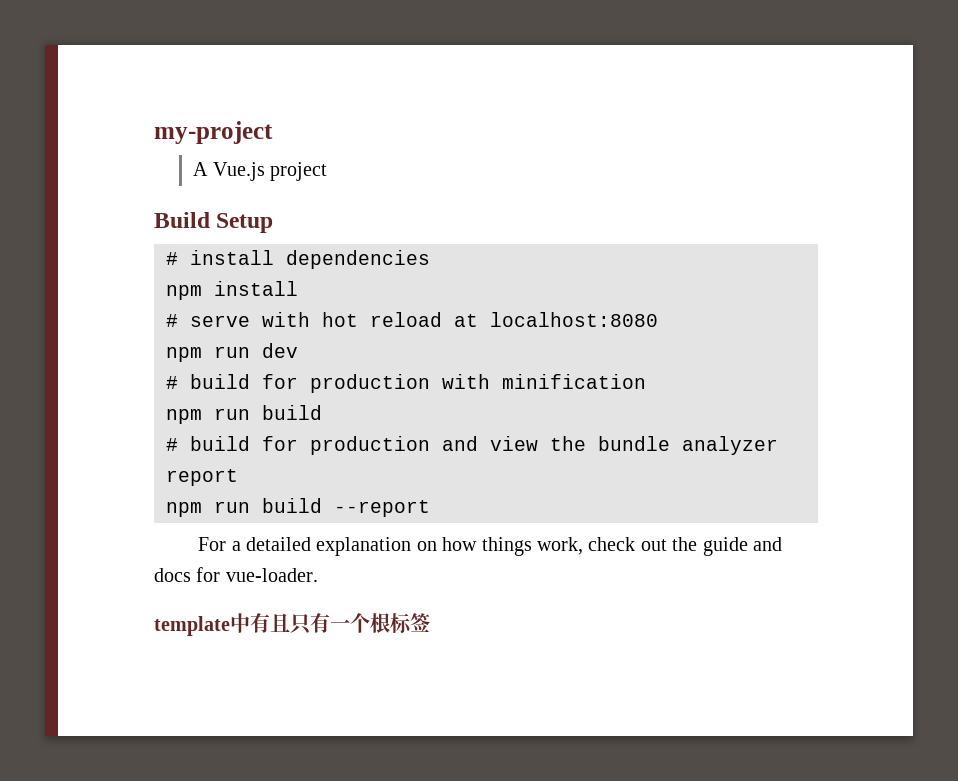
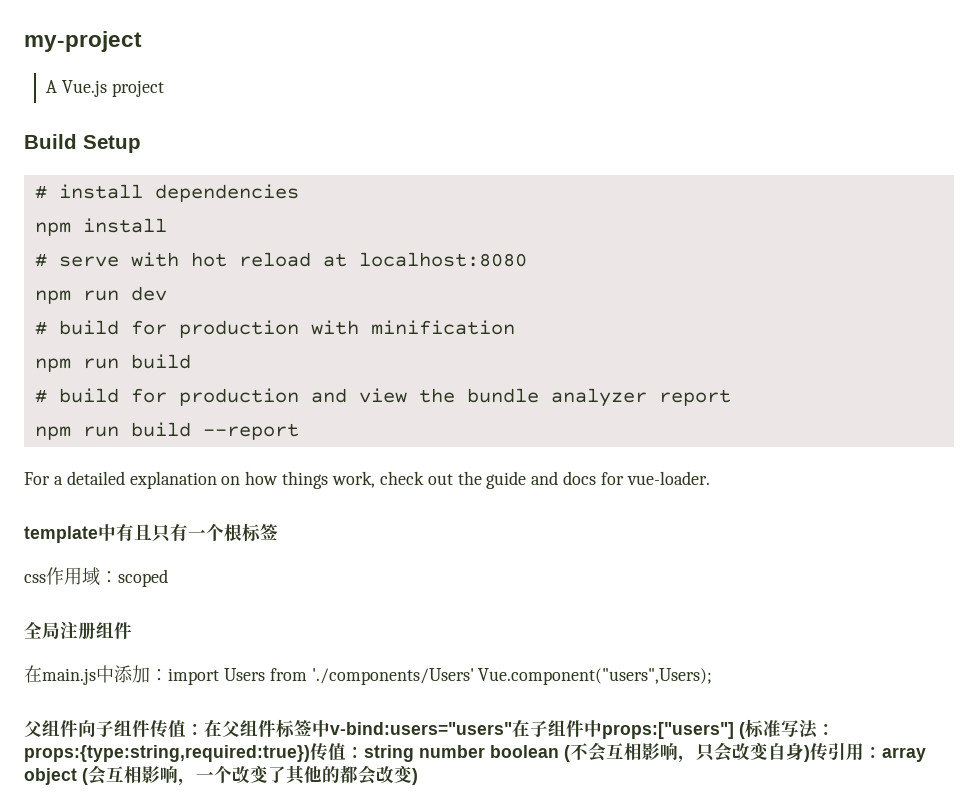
(430, 622) none -> [24,567,168,587] [24,621,132,640] [24,665,713,685] [24,719,835,739] [24,742,926,763] [24,765,418,786] // css作用域：scoped // 全局注册组件 // 在main.js中添加：import Users from './components/Users' Vue.component("users",Users); // 父组件向子组件传值：在父组件标签中v-bind:users="users"在子组件中props:["users"] (标准写法：props:{type:string,required:true})传值：string number boolean (不会互相影响，只会改变自身)传引用：array object (会互相影响，一个改变了其他的都会改变)

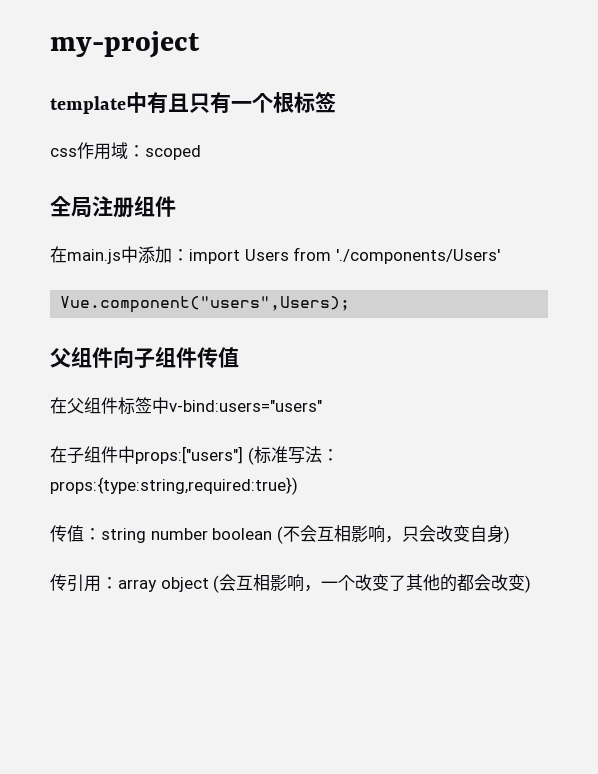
[46,80,165,97] [24,134,141,153] [34,184,299,202] [34,218,167,236] [34,252,527,267] [34,286,167,304] [34,320,515,338] [34,354,191,372] [34,388,731,407] [34,422,299,440] [24,471,710,489] // A Vue.js project // Build Setup // # install dependencies // npm install // # serve with hot reload at localhost:8080 // npm run dev // # build for production with minification // npm run build // # build for production and view the bundle analyzer report // npm run build --report // For a detailed explanation on how things work, check out the guide and docs for vue-loader. -> (200, 44) none
(474, 676) none -> (500, 256) //
[186,723,204,735] ： -> (239, 357) //
(512, 728) none -> (322, 406) //
(310, 753) none -> (298, 486) //
(810, 753) none -> (510, 535) //

